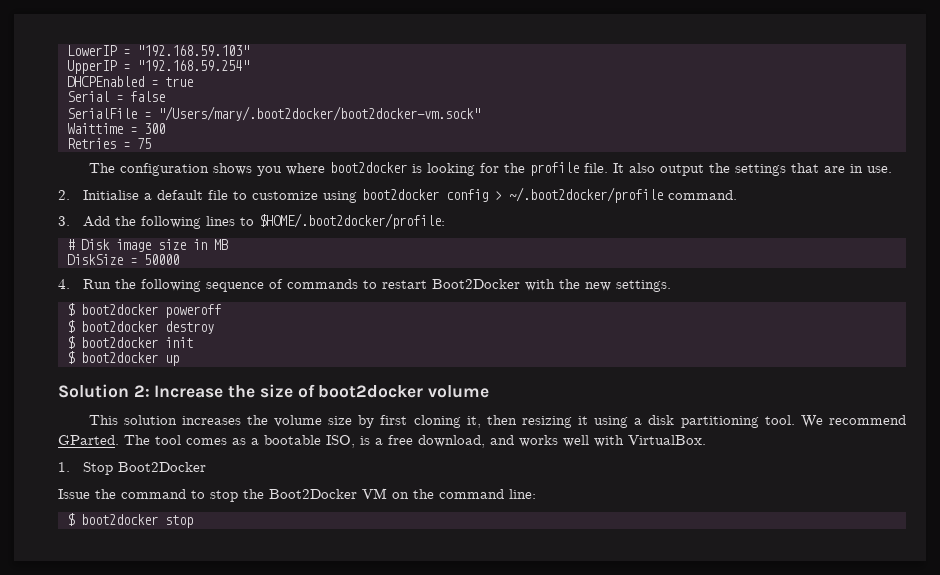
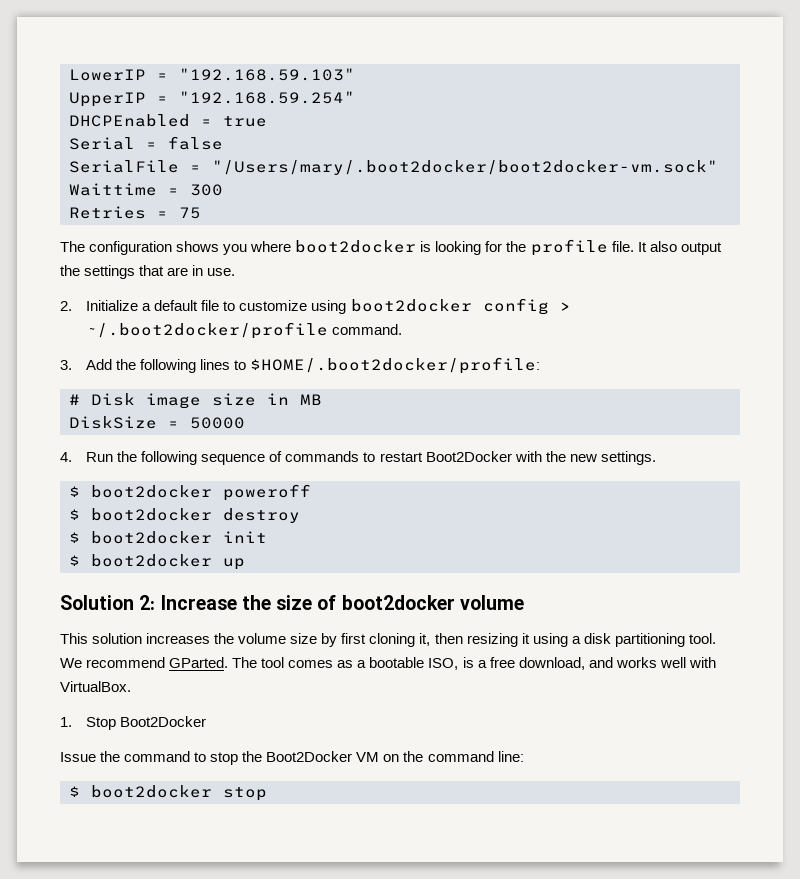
[83,190,140,200] Initialise -> [86,300,139,311] Initialize

